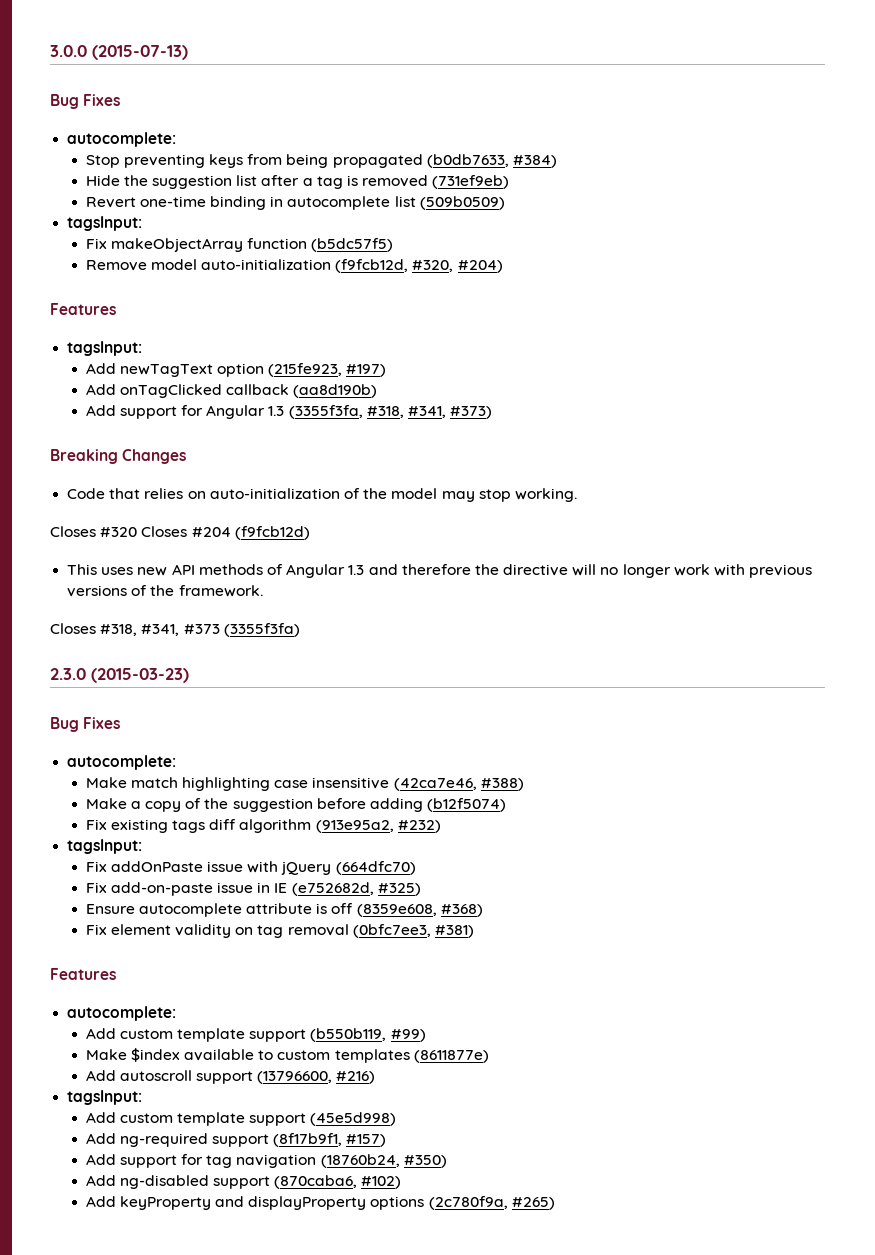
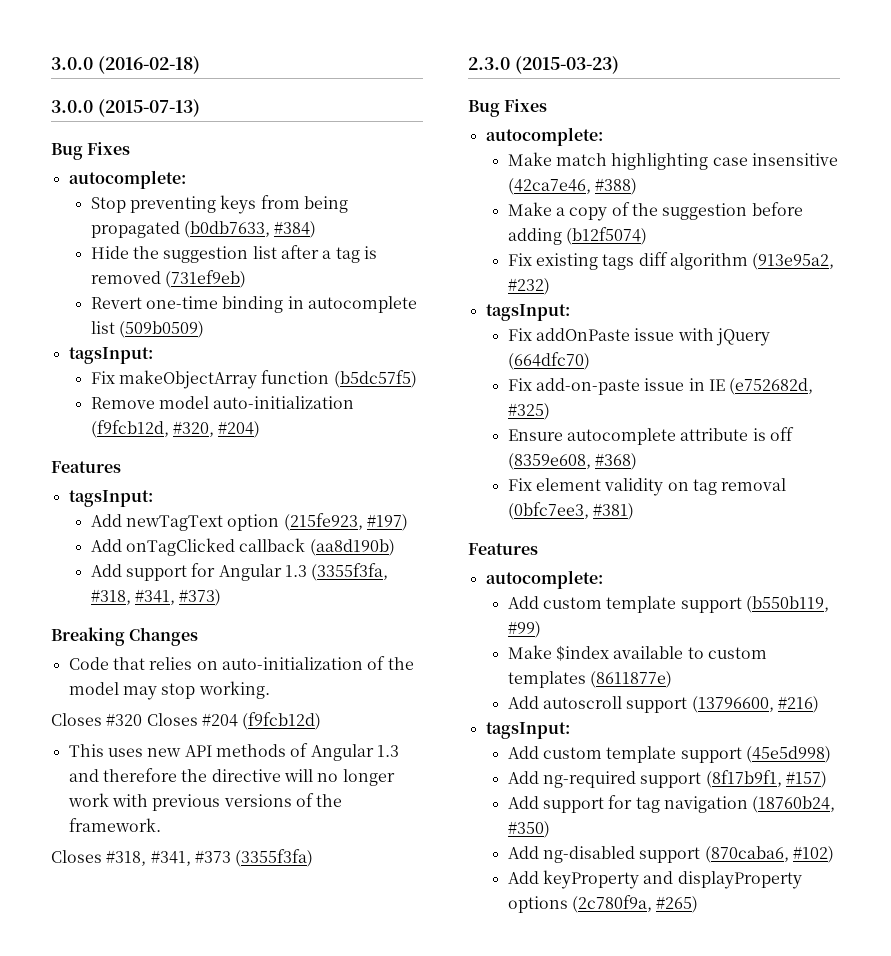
[50,45,87,57] 3.0.0 -> [51,56,200,74] [51,100,93,113] 3.0.0 (2016-02-18) // 3.0.0

